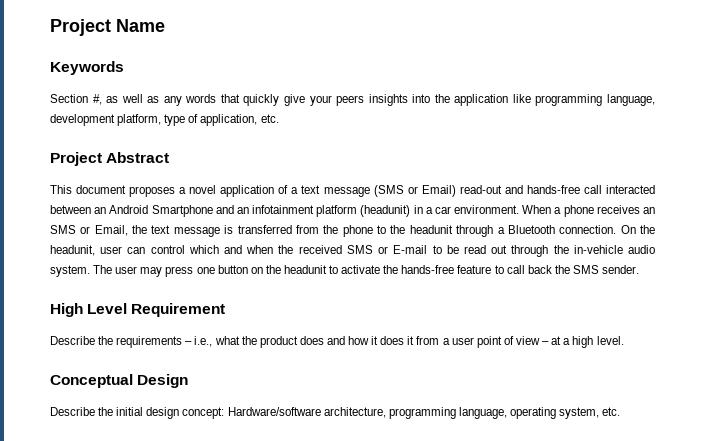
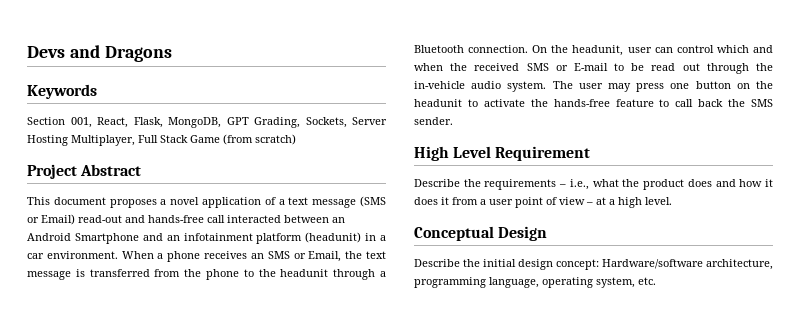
[50,19,165,36] Project Name -> [27,45,172,62] Devs and Dragons
[92,94,655,106] [50,114,279,126] #, as well as any words that quickly give your peers insights into the application like programming language, development platform, type of application, etc. -> [70,117,387,128] [27,134,296,146] 001, React, Flask, MongoDB, GPT Grading, Sockets, Server Hosting Multiplayer, Full Stack Game (from scratch)

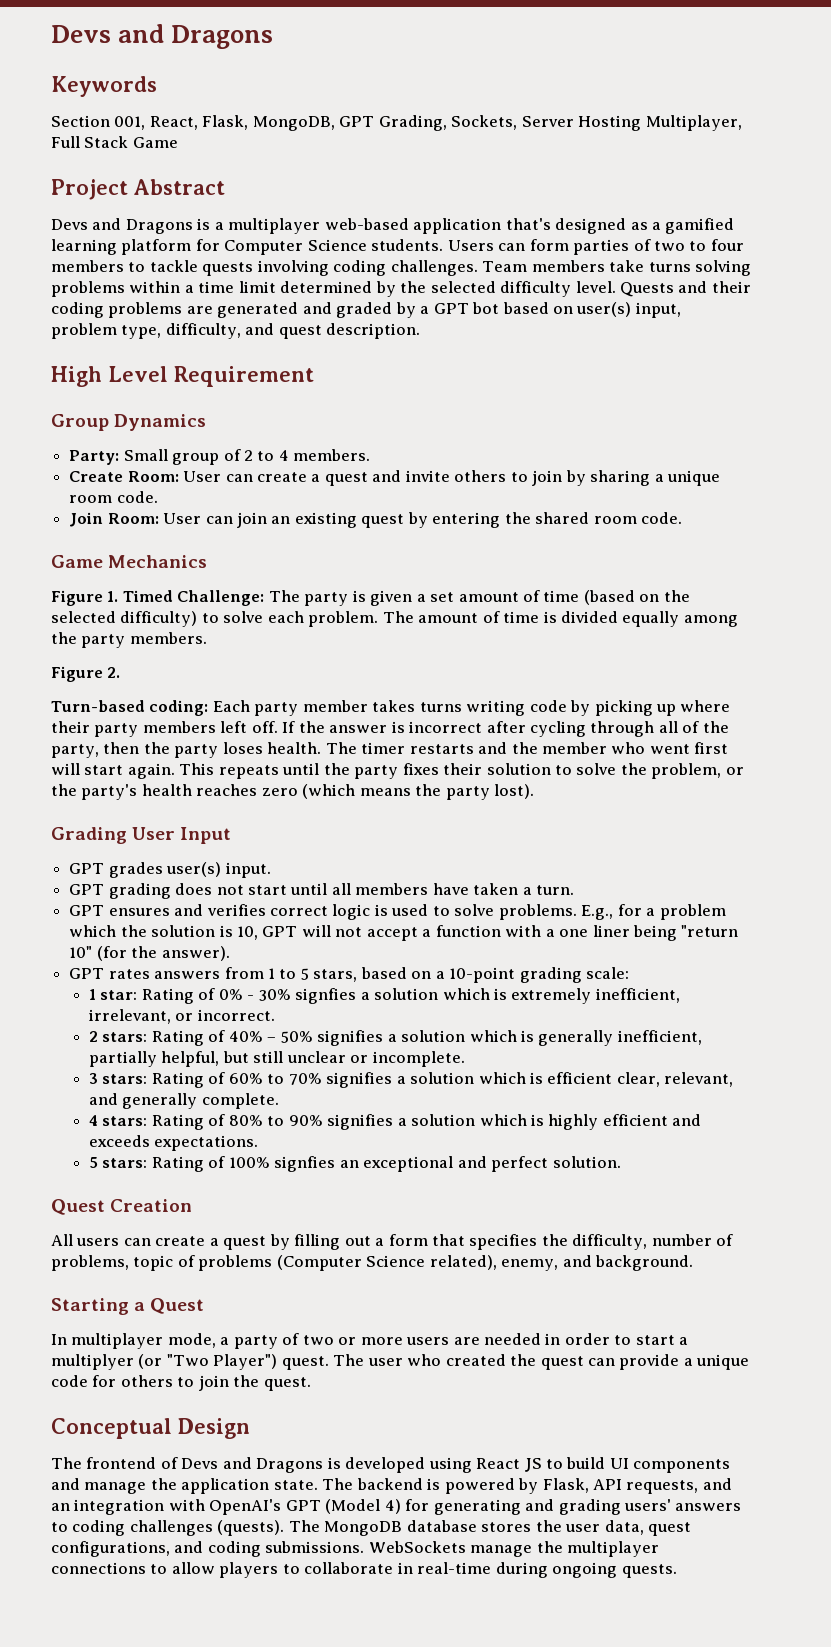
[223,134,296,145] (from scratch) -> (178, 142) none
[27,196,387,208] [27,214,345,225] [27,232,386,244] [27,251,386,262] [27,269,387,280] [414,45,773,56] [414,63,773,74] [414,81,773,92] [414,99,773,107] [414,117,453,125] [414,146,591,161] [414,179,773,190] [414,197,672,208] [414,226,548,241] [414,259,773,270] [414,277,656,288] This document proposes a novel application of a text message (SMS or Email) read-out and hands-free call interacted between an Android Smartphone and an infotainment platform (headunit) in a car environment. When a phone receives an SMS or Email, the text message is transferred from the phone to the headunit through a Bluetooth connection. On the headunit, user can control which and when the received SMS or E-mail to be read out through the in-vehicle audio system. The user may press one button on the headunit to activate the hands-free feature to call back the SMS sender. // High Level Requirement // Describe the requirements – i.e., what the product does and how it does it from a user point of view – at a high level. // Conceptual Design // Describe the initial design concept: Hardware/software architecture, programming language, operating system, etc. -> [51,218,735,234] [51,239,744,255] [51,260,751,276] [51,281,751,297] [51,302,681,318] [51,323,421,339] [51,366,314,387] [51,414,207,431] [69,449,371,465] [69,470,720,486] [69,491,158,503] [69,512,683,528] [51,555,208,568] [51,590,690,606] [51,611,738,627] [51,632,207,648] [51,666,121,682] [51,700,731,716] [51,721,729,737] [51,742,729,758] [51,763,744,779] [51,784,535,800] [51,827,232,844] [69,862,271,878] [69,883,575,899] [69,904,726,920] [69,925,739,941] [69,946,230,961] [69,967,630,983] [88,988,680,1004] [88,1009,275,1024] [88,1030,702,1046] [88,1051,465,1067] [88,1072,734,1088] [88,1093,279,1109] [88,1114,702,1130] [88,1135,259,1151] [88,1156,621,1172] [51,1199,193,1215] [51,1234,734,1250] [51,1255,694,1271] [51,1298,205,1315] [51,1333,689,1349] [51,1354,750,1370] [51,1375,311,1391] [51,1418,250,1439] [51,1457,731,1473] [51,1478,732,1494] [51,1499,742,1515] [51,1520,692,1536] [51,1541,660,1557] [51,1562,677,1578] Devs and Dragons is a multiplayer web-based application that's designed as a gamified learning platform for Computer Science students. Users can form parties of two to four members to tackle quests involving coding challenges. Team members take turns solving problems within a time limit determined by the selected difficulty level. Quests and their coding problems are generated and graded by a GPT bot based on user(s) input, problem type, difficulty, and quest description. // High Level Requirement // Group Dynamics // Party: Small group of 2 to 4 members. // Create Room: User can create a quest and invite others to join by sharing a unique room code. // Join Room: User can join an existing quest by entering the shared room code. // Game Mechanics // Figure 1. Timed Challenge: The party is given a set amount of time (based on the selected difficulty) to solve each problem. The amount of time is divided equally among the party members. // Figure 2. // Turn-based coding: Each party member takes turns writing code by picking up where their party members left off. If the answer is incorrect after cycling through all of the party, then the party loses health. The timer restarts and the member who went first will start again. This repeats until the party fixes their solution to solve the problem, or the party's health reaches zero (which means the party lost). // Grading User Input // GPT grades user(s) input. // GPT grading does not start until all members have taken a turn. // GPT ensures and verifies correct logic is used to solve problems. E.g., for a problem which the solution is 10, GPT will not accept a function with a one liner being "return 10" (for the answer). // GPT rates answers from 1 to 5 stars, based on a 10-point grading scale: // 1 star: Rating of 0% - 30% signfies a solution which is extremely inefficient, irrelevant, or incorrect. // 2 stars: Rating of 40% – 50% signifies a solution which is generally inefficient, partially helpful, but still unclear or incomplete. // 3 stars: Rating of 60% to 70% signifies a solution which is efficient clear, relevant, and generally complete. // 4 stars: Rating of 80% to 90% signifies a solution which is highly efficient and exceeds expectations. // 5 stars: Rating of 100% signfies an exceptional and perfect solution. // Quest Creation // All users can create a quest by filling out a form that specifies the difficulty, number of problems, topic of problems (Computer Science related), enemy, and background. // Starting a Quest // In multiplayer mode, a party of two or more users are needed in order to start a multiplyer (or "Two Player") quest. The user who created the quest can provide a unique code for others to join the quest. // Conceptual Design // The frontend of Devs and Dragons is developed using React JS to build UI components and manage the application state. The backend is powered by Flask, API requests, and an integration with OpenAI's GPT (Model 4) for generating and grading users' answers to coding challenges (quests). The MongoDB database stores the user data, quest configurations, and coding submissions. WebSockets manage the multiplayer connections to allow players to collaborate in real-time during ongoing quests.

